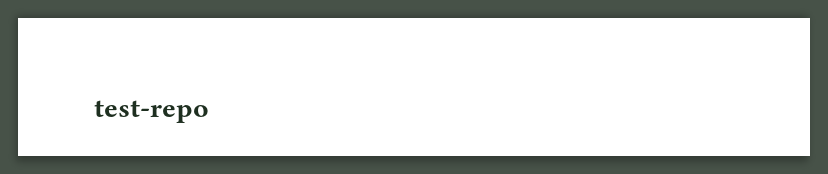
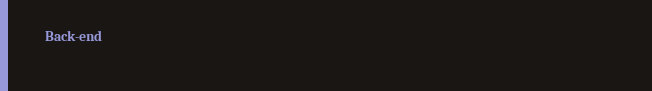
[94,100,209,123] test-repo -> [45,30,102,41] Back-end

